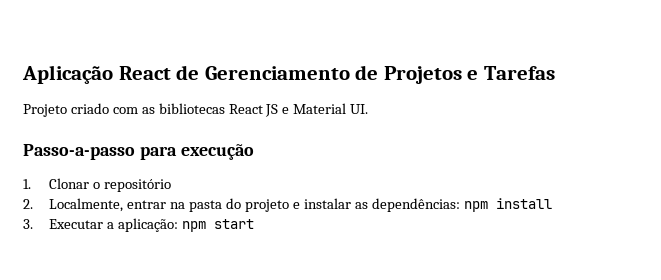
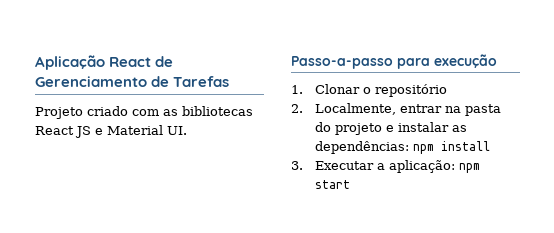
[383,66,479,84] Projetos e -> (170, 81) none

